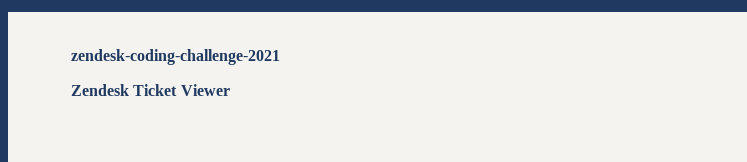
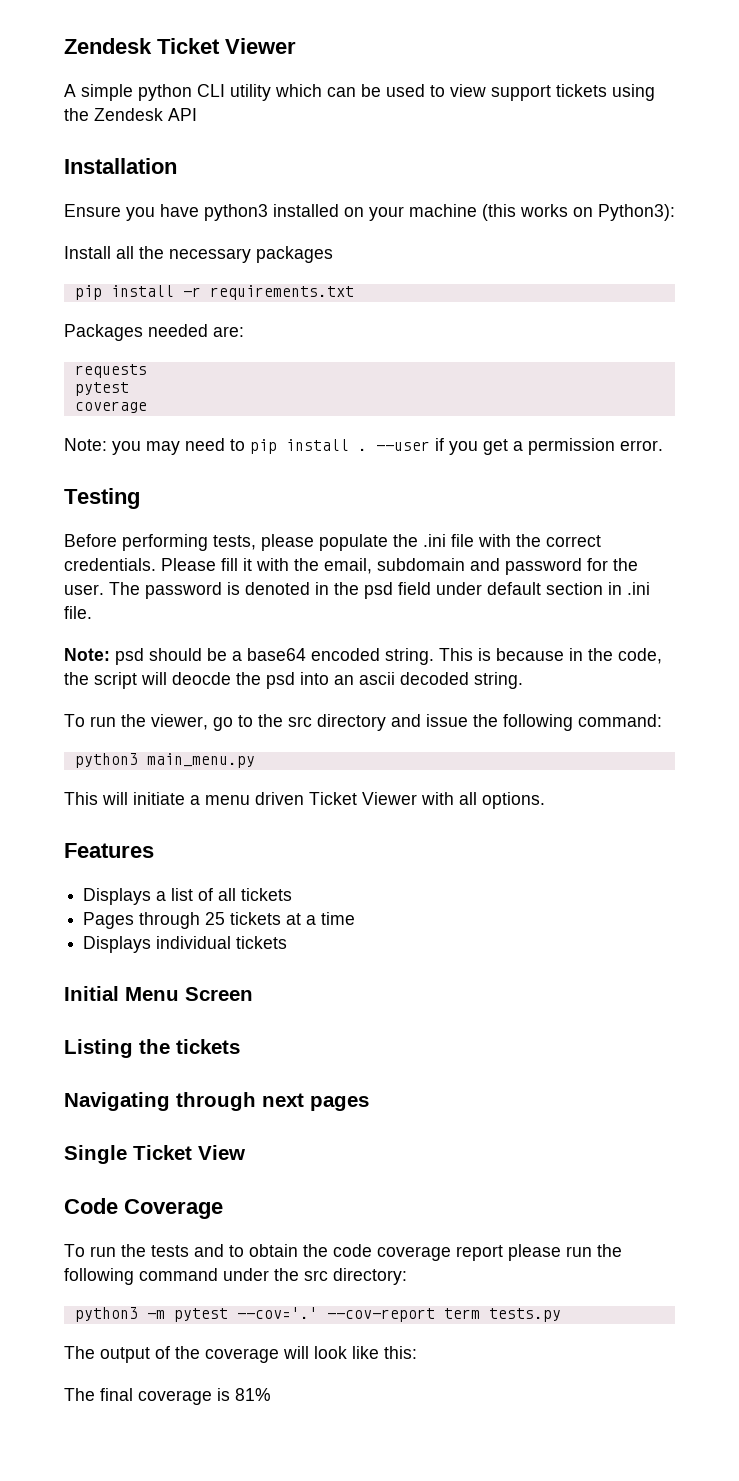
[71,49,280,65] zendesk-coding-challenge-2021 // -> (64, 46) none
(230, 90) none -> [64,84,655,101] [64,108,197,121] [64,158,177,174] [64,204,675,221] [64,246,333,263] [74,285,354,300] [64,324,244,341] [74,364,147,378] [74,382,129,396] [74,401,147,413] [64,438,663,455] [64,488,140,509] [64,534,601,551] [64,558,638,575] [64,582,650,599] [64,606,92,619] [64,648,662,665] [64,672,523,689] [64,714,662,731] [74,753,255,768] [64,792,545,809] [64,843,154,858] [83,888,293,905] [83,912,356,929] [83,936,288,953] [64,986,253,1001] [64,1039,240,1058] [64,1092,369,1111] [64,1145,245,1164] [64,1198,223,1219] [64,1244,622,1261] [64,1268,407,1285] [74,1307,561,1322] [64,1346,417,1363] [64,1388,271,1405] // A simple python CLI utility which can be used to view support tickets using the Zendesk API // Installation // Ensure you have python3 installed on your machine (this works on Python3): // Install all the necessary packages // pip install -r requirements.txt // Packages needed are: // requests // pytest // coverage // Note: you may need to pip install . --user if you get a permission error. // Testing // Before performing tests, please populate the .ini file with the correct credentials. Please fill it with the email, subdomain and password for the user. The password is denoted in the psd field under default section in .ini file. // Note: psd should be a base64 encoded string. This is because in the code, the script will deocde the psd into an ascii decoded string. // To run the viewer, go to the src directory and issue the following command: // python3 main_menu.py // This will initiate a menu driven Ticket Viewer with all options. // Features // Displays a list of all tickets // Pages through 25 tickets at a time // Displays individual tickets // Initial Menu Screen // Listing the tickets // Navigating through next pages // Single Ticket View // Code Coverage // To run the tests and to obtain the code coverage report please run the following command under the src directory: // python3 -m pytest --cov='.' --cov-report term tests.py // The output of the coverage will look like this: // The final coverage is 81%

